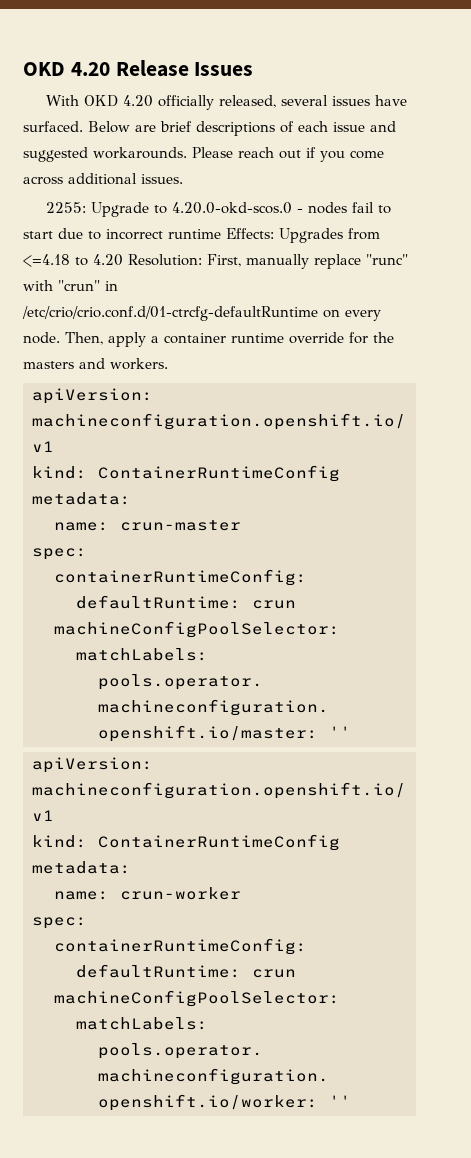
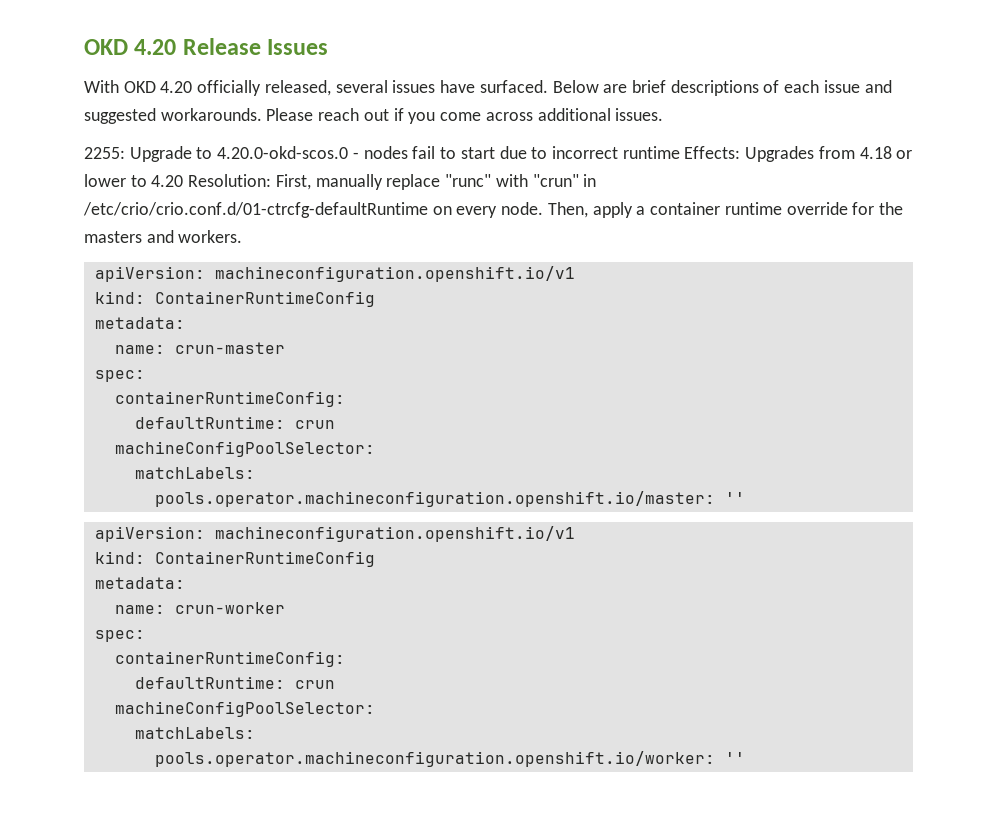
[23,254,70,267] <=4.18 -> [859,146,913,159] [84,174,126,187] 4.18 or lower

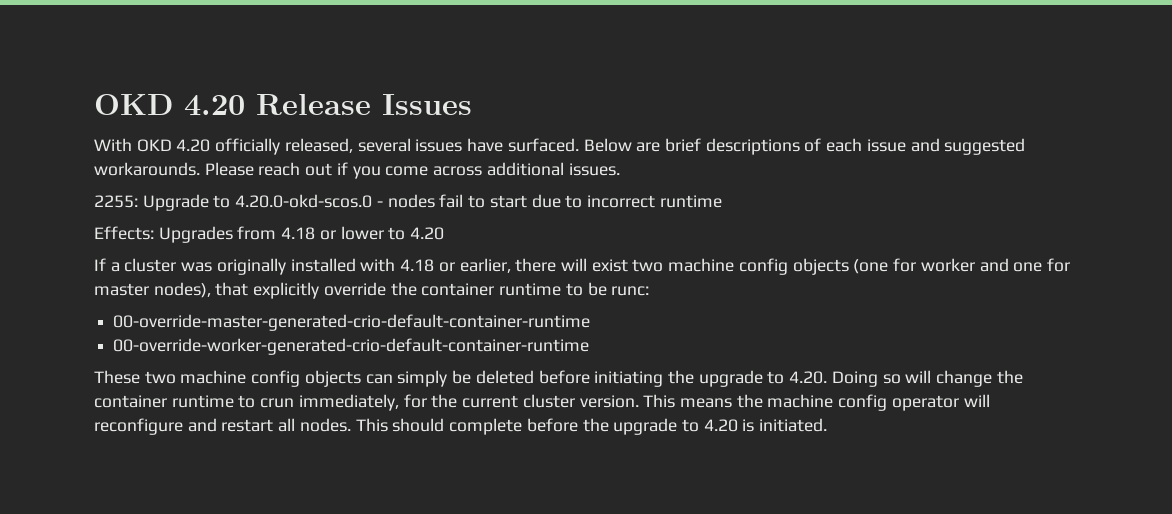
(680, 152) none -> (722, 201) //
[188,174,597,190] [83,202,903,218] [84,230,243,243] [94,266,575,282] [94,291,375,307] [94,317,185,329] [114,342,285,354] [94,370,145,382] [114,391,345,407] [134,416,335,429] [114,441,375,457] [134,467,255,479] [154,491,745,507] [94,526,575,542] [94,551,375,567] [94,577,185,589] [114,602,285,614] [94,630,145,642] [114,651,345,667] [134,676,335,689] [114,701,375,717] [134,727,255,739] [154,751,745,767] Resolution: First, manually replace "runc" with "crun" in /etc/crio/crio.conf.d/01-ctrcfg-defaultRuntime on every node. Then, apply a container runtime override for the masters and workers. // apiVersion: machineconfiguration.openshift.io/v1 // kind: ContainerRuntimeConfig // metadata: // name: crun-master // spec: // containerRuntimeConfig: // defaultRuntime: crun // machineConfigPoolSelector: // matchLabels: // pools.operator.machineconfiguration.openshift.io/master: '' // apiVersion: machineconfiguration.openshift.io/v1 // kind: ContainerRuntimeConfig // metadata: // name: crun-worker // spec: // containerRuntimeConfig: // defaultRuntime: crun // machineConfigPoolSelector: // matchLabels: // pools.operator.machineconfiguration.openshift.io/worker: '' -> [94,258,1070,275] [94,282,650,299] [113,314,591,331] [113,338,590,355] [94,370,1023,387] [94,394,990,411] [94,418,828,435] // If a cluster was originally installed with 4.18 or earlier, there will exist two machine config objects (one for worker and one for master nodes), that explicitly override the container runtime to be runc: // 00-override-master-generated-crio-default-container-runtime // 00-override-worker-generated-crio-default-container-runtime // These two machine config objects can simply be deleted before initiating the upgrade to 4.20. Doing so will change the container runtime to crun immediately, for the current cluster version. This means the machine config operator will reconfigure and restart all nodes. This should complete before the upgrade to 4.20 is initiated.

